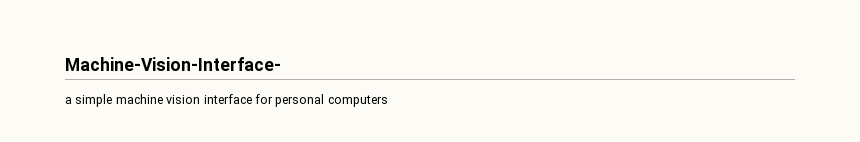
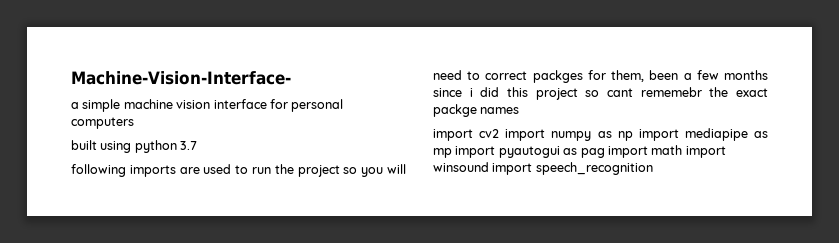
(388, 101) none -> [71,140,198,153] [71,164,407,177] [433,70,768,83] [433,87,768,100] [433,104,520,117] [433,128,768,141] [433,145,726,158] [433,162,653,175] // built using python 3.7 // following imports are used to run the project so you will need to correct packges for them, been a few months since i did this project so cant rememebr the exact packge names // import cv2 import numpy as np import mediapipe as mp import pyautogui as pag import math import winsound import speech_recognition

